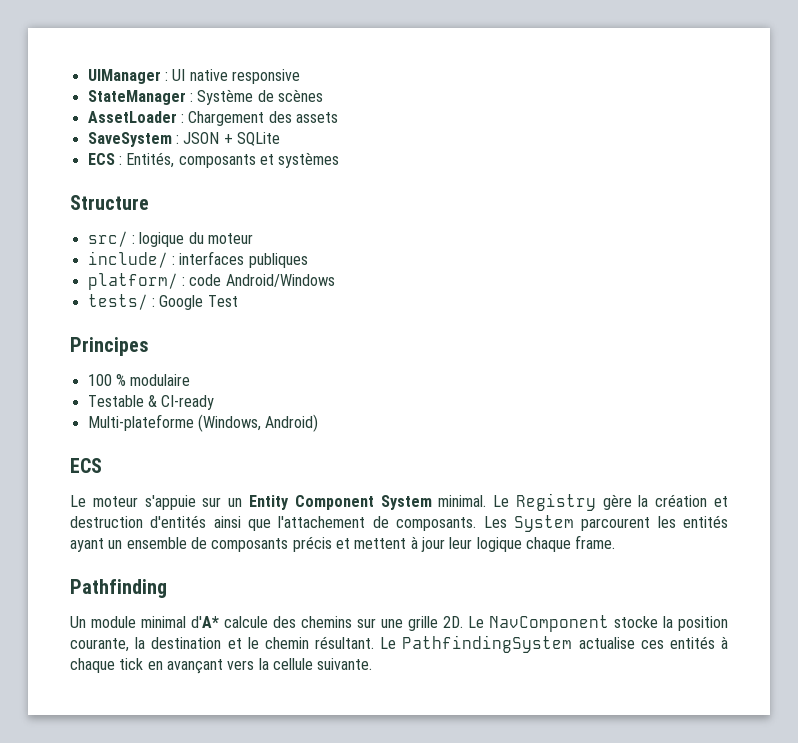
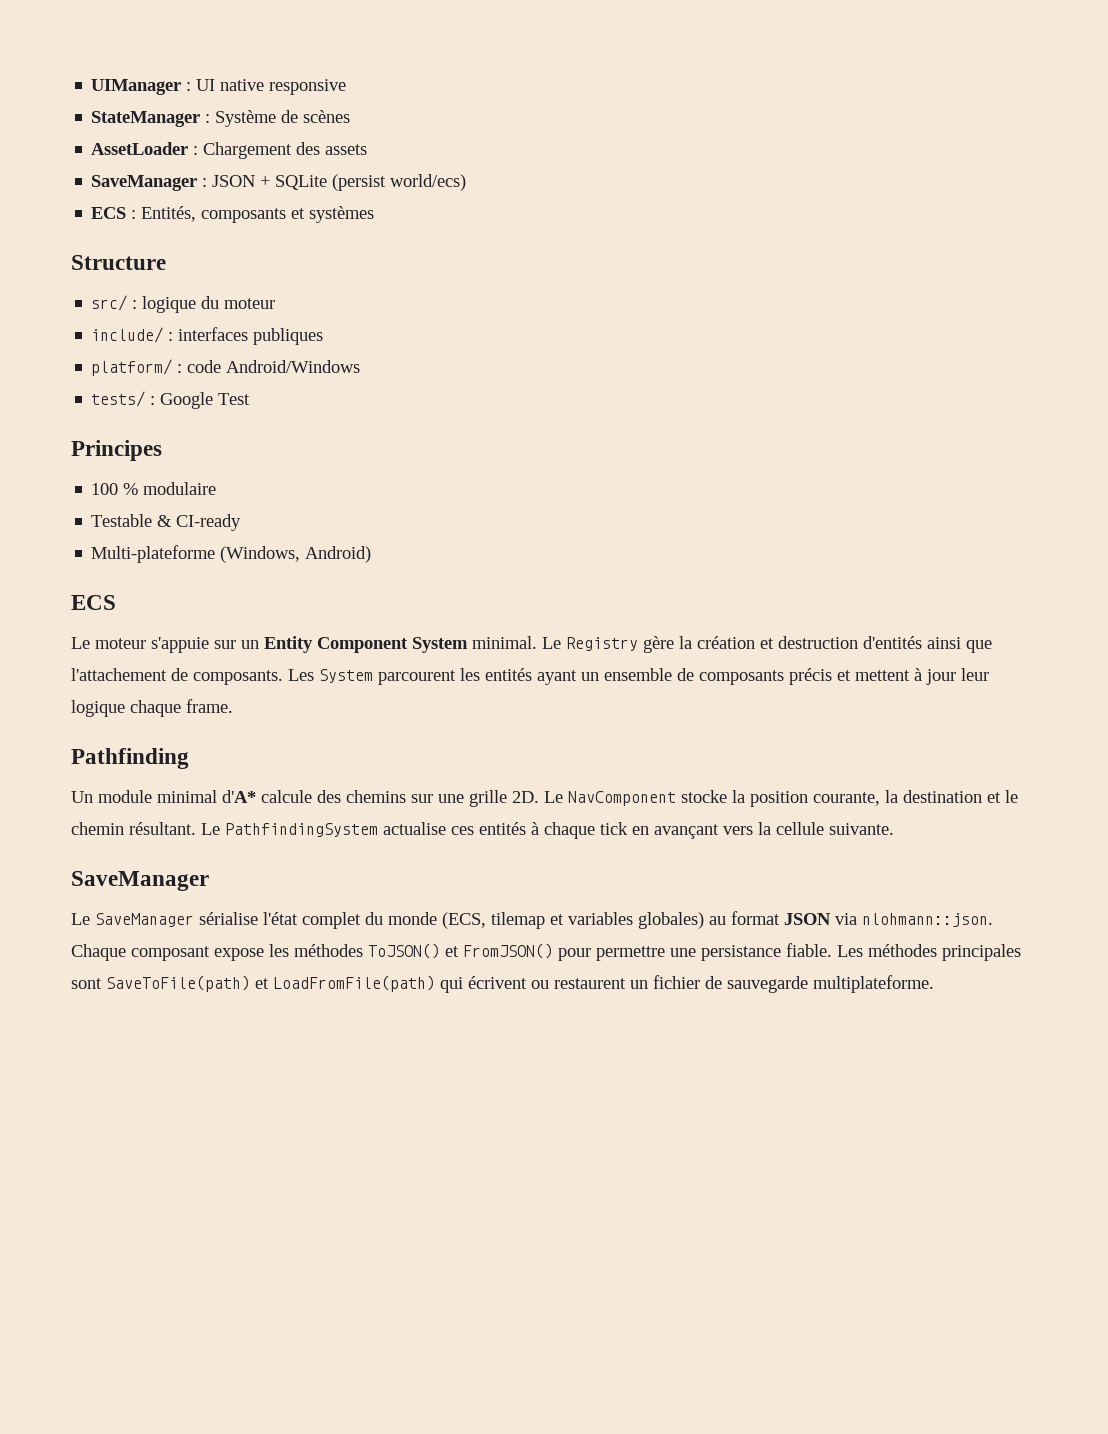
[87,132,172,147] SaveSystem -> [91,175,198,191] SaveManager
(280, 139) none -> [332,174,467,191] (persist world/ecs)
(373, 664) none -> [71,871,209,891] [71,911,993,929] [71,943,1021,961] [71,975,934,993] // SaveManager // Le SaveManager sérialise l'état complet du monde (ECS, tilemap et variables globales) au format JSON via nlohmann::json. Chaque composant expose les méthodes ToJSON() et FromJSON() pour permettre une persistance fiable. Les méthodes principales sont SaveToFile(path) et LoadFromFile(path) qui écrivent ou restaurent un fichier de sauvegarde multiplateforme.

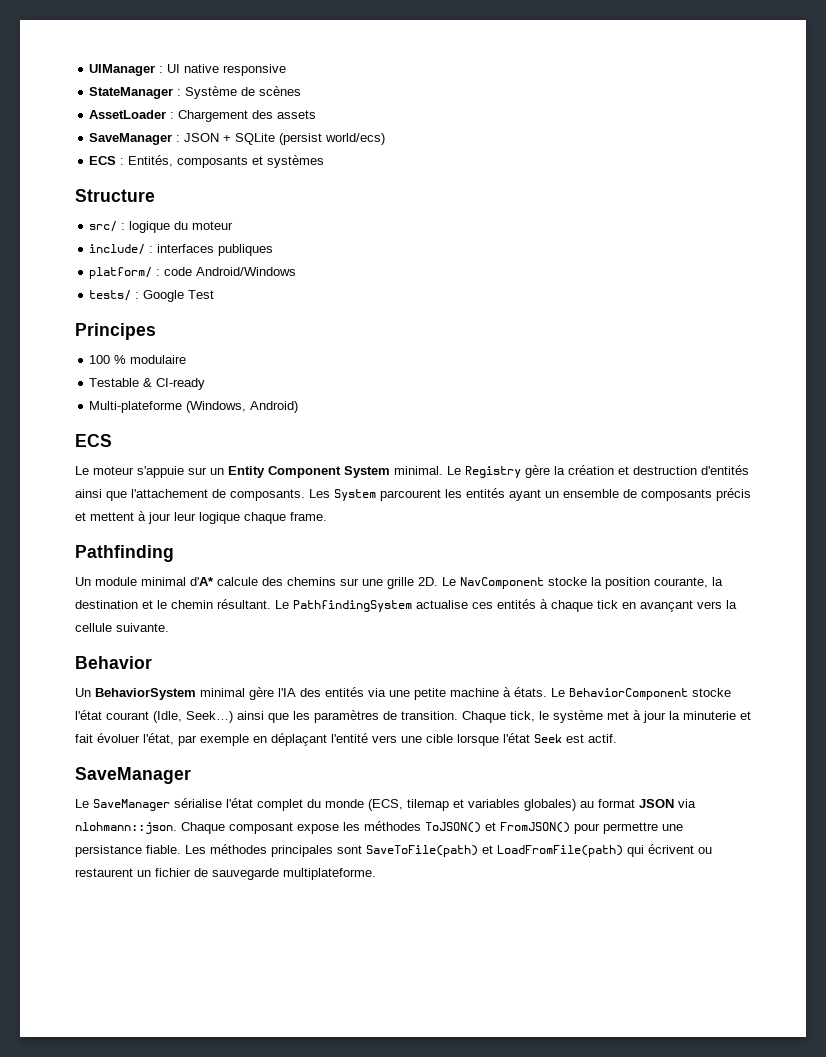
(894, 829) none -> [75,656,152,669] [75,687,731,700] [75,710,751,723] [75,733,617,746] // Behavior // Un BehaviorSystem minimal gère l'IA des entités via une petite machine à états. Le BehaviorComponent stocke l'état courant (Idle, Seek…) ainsi que les paramètres de transition. Chaque tick, le système met à jour la minuterie et fait évoluer l'état, par exemple en déplaçant l'entité vers une cible lorsque l'état Seek est actif.

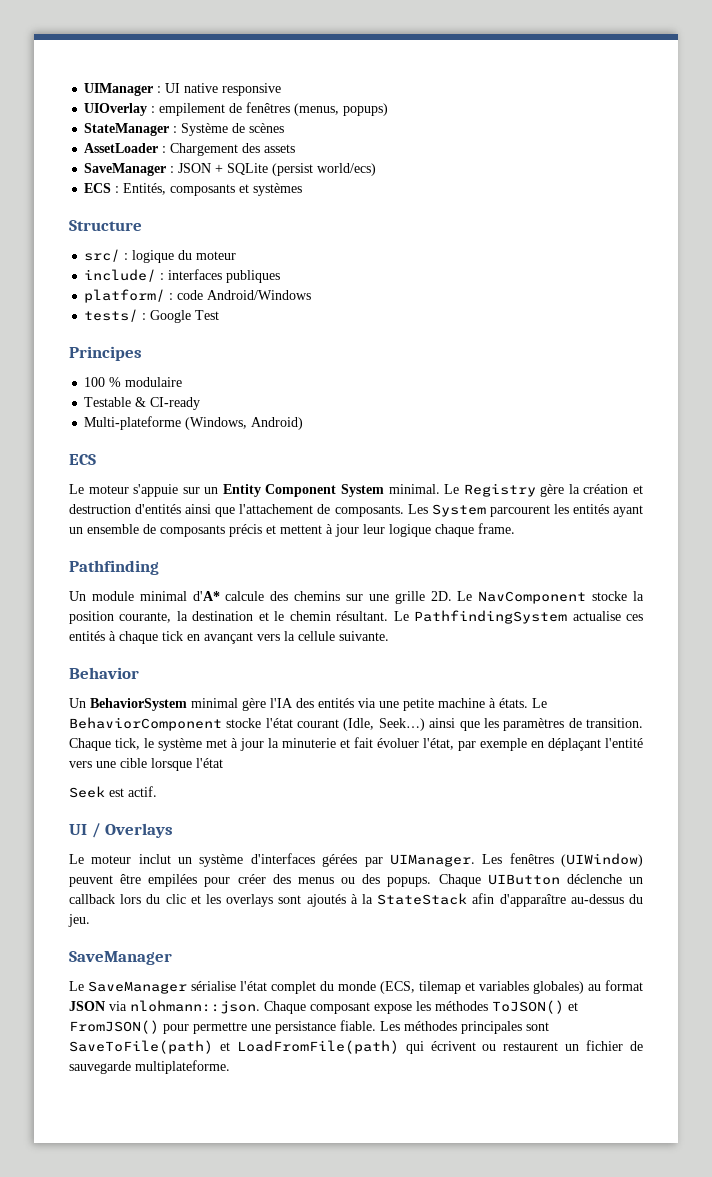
(287, 70) none -> [84,102,389,116] // UIOverlay : empilement de fenêtres (menus, popups)
(530, 738) none -> (223, 763) //
(617, 738) none -> [69,823,174,838] [69,853,643,867] [69,874,643,887] [69,893,643,907] [68,914,90,927] // UI / Overlays // Le moteur inclut un système d'interfaces gérées par UIManager. Les fenêtres (UIWindow) peuvent être empilées pour créer des menus ou des popups. Chaque UIButton déclenche un callback lors du clic et les overlays sont ajoutés à la StateStack afin d'apparaître au-dessus du jeu.

